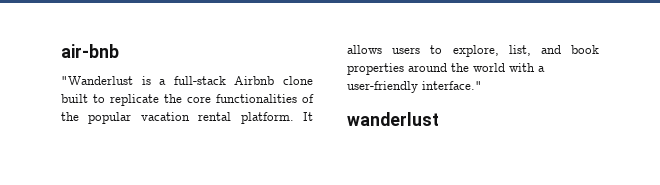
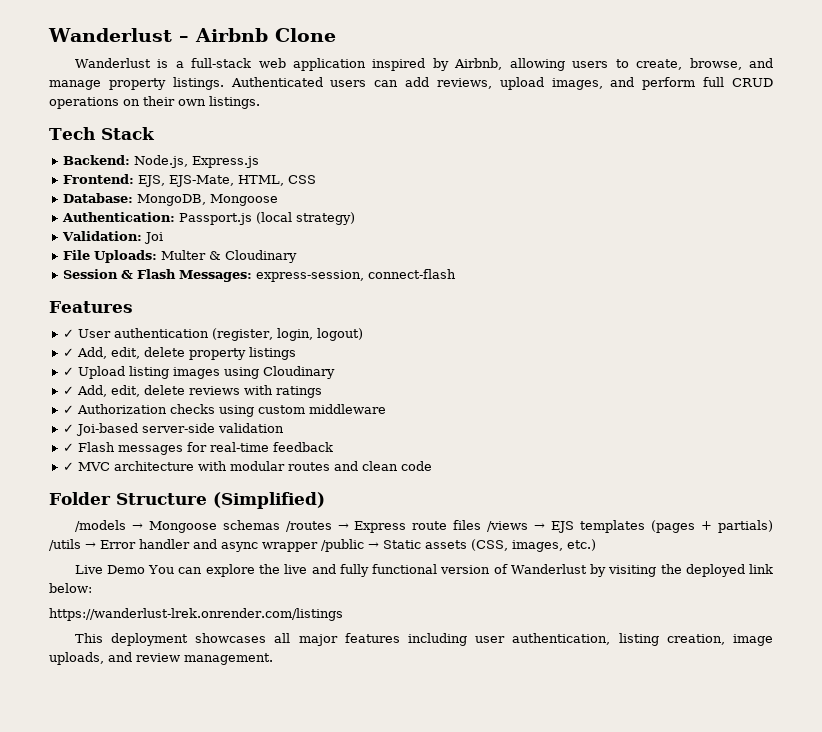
[61,44,119,58] [61,76,313,85] [61,94,314,106] [61,112,313,124] [347,45,599,57] [347,63,545,75] [347,81,482,93] [347,112,439,126] air-bnb // "Wanderlust is a full-stack Airbnb clone built to replicate the core functionalities of the popular vacation rental platform. It allows users to explore, list, and book properties around the world with a user-friendly interface." // wanderlust -> [48,28,336,42] [74,58,773,71] [49,77,773,90] [49,96,260,109] [49,127,155,140] [63,155,260,168] [63,174,317,187] [63,193,279,206] [62,212,356,225] [62,231,164,244] [63,250,298,263] [63,269,457,282] [49,301,133,313] [63,328,364,341] [63,347,297,360] [63,366,336,379] [63,385,323,398] [63,404,387,417] [63,423,285,436] [63,442,334,455] [63,461,433,471] [49,492,325,509] [74,520,774,533] [49,539,596,552] [74,564,773,577] [49,583,92,593] [49,608,343,621] [74,633,774,646] [49,652,273,665] Wanderlust – Airbnb Clone // Wanderlust is a full-stack web application inspired by Airbnb, allowing users to create, browse, and manage property listings. Authenticated users can add reviews, upload images, and perform full CRUD operations on their own listings. // Tech Stack // Backend: Node.js, Express.js // Frontend: EJS, EJS-Mate, HTML, CSS // Database: MongoDB, Mongoose // Authentication: Passport.js (local strategy) // Validation: Joi // File Uploads: Multer & Cloudinary // Session & Flash Messages: express-session, connect-flash // Features // ✓ User authentication (register, login, logout) // ✓ Add, edit, delete property listings // ✓ Upload listing images using Cloudinary // ✓ Add, edit, delete reviews with ratings // ✓ Authorization checks using custom middleware // ✓ Joi-based server-side validation // ✓ Flash messages for real-time feedback // ✓ MVC architecture with modular routes and clean code // Folder Structure (Simplified) // /models → Mongoose schemas /routes → Express route files /views → EJS templates (pages + partials) /utils → Error handler and async wrapper /public → Static assets (CSS, images, etc.) // Live Demo You can explore the live and fully functional version of Wanderlust by visiting the deployed link below: // https://wanderlust-lrek.onrender.com/listings // This deployment showcases all major features including user authentication, listing creation, image uploads, and review management.

